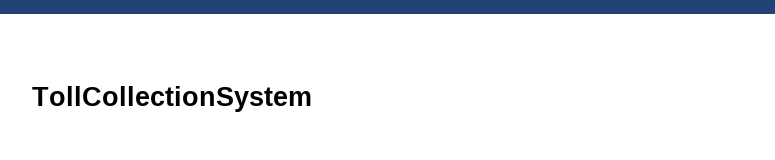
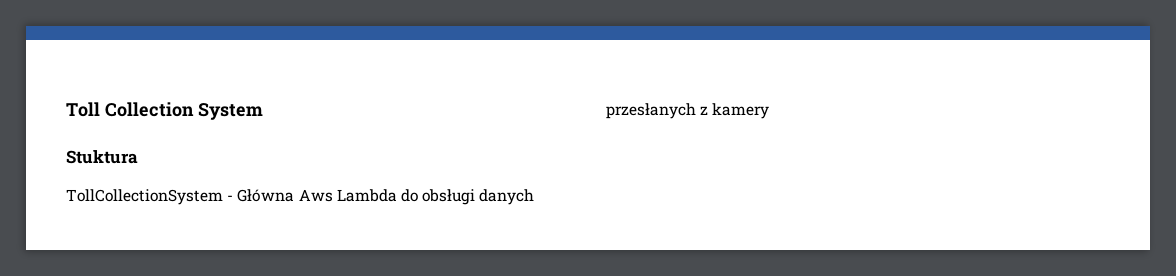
[32,86,312,112] TollCollectionSystem -> [66,102,263,120] [66,150,138,164] [66,189,535,205] [606,103,770,119] Toll Collection System // Stuktura // TollCollectionSystem - Główna Aws Lambda do obsługi danych przesłanych z kamery

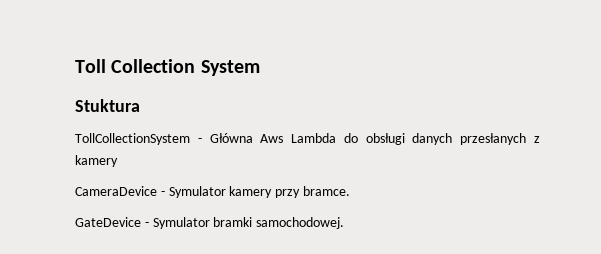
(770, 111) none -> [75,186,350,198] [75,217,345,229] // CameraDevice - Symulator kamery przy bramce. // GateDevice - Symulator bramki samochodowej.

